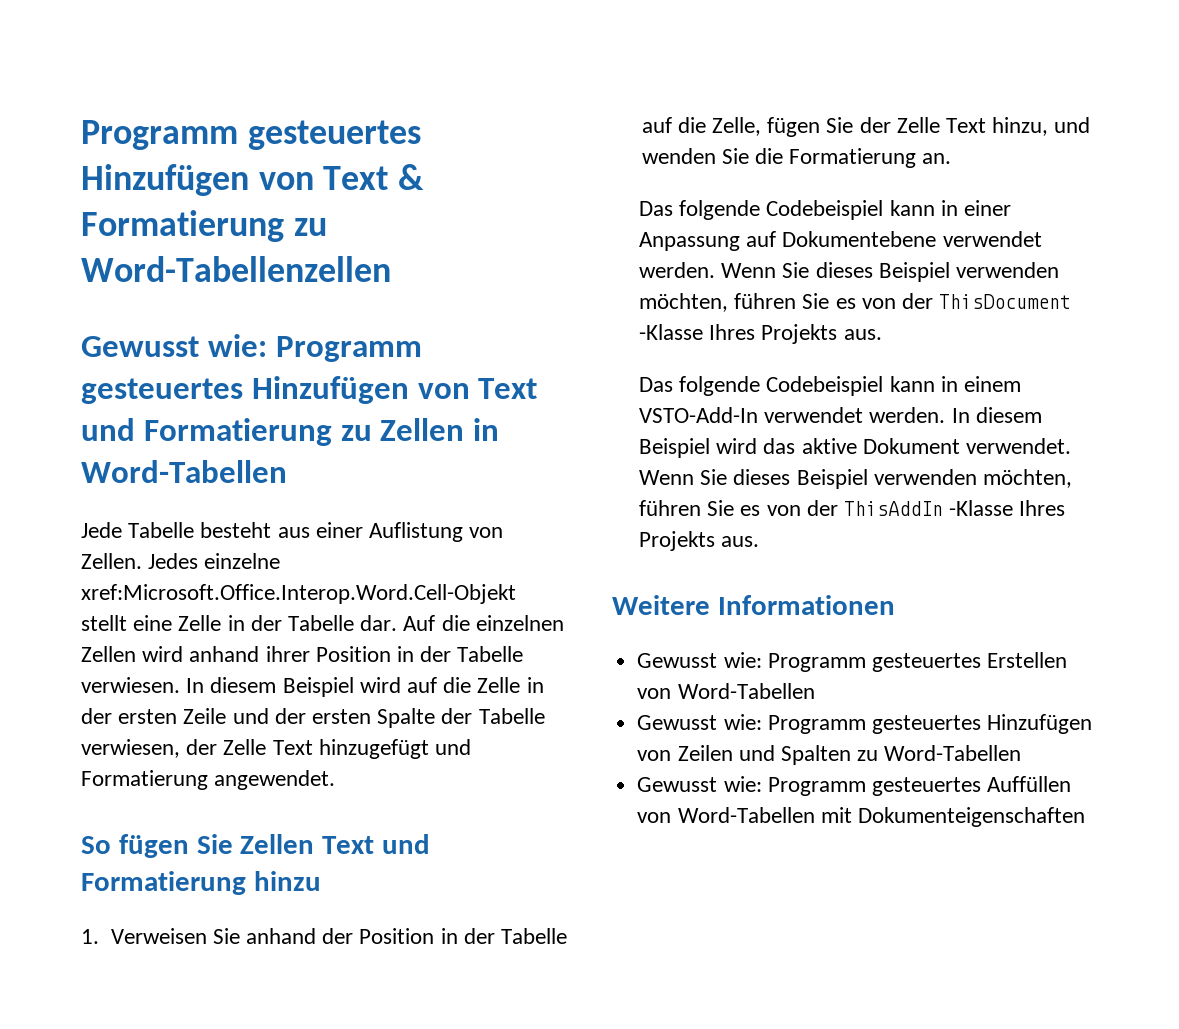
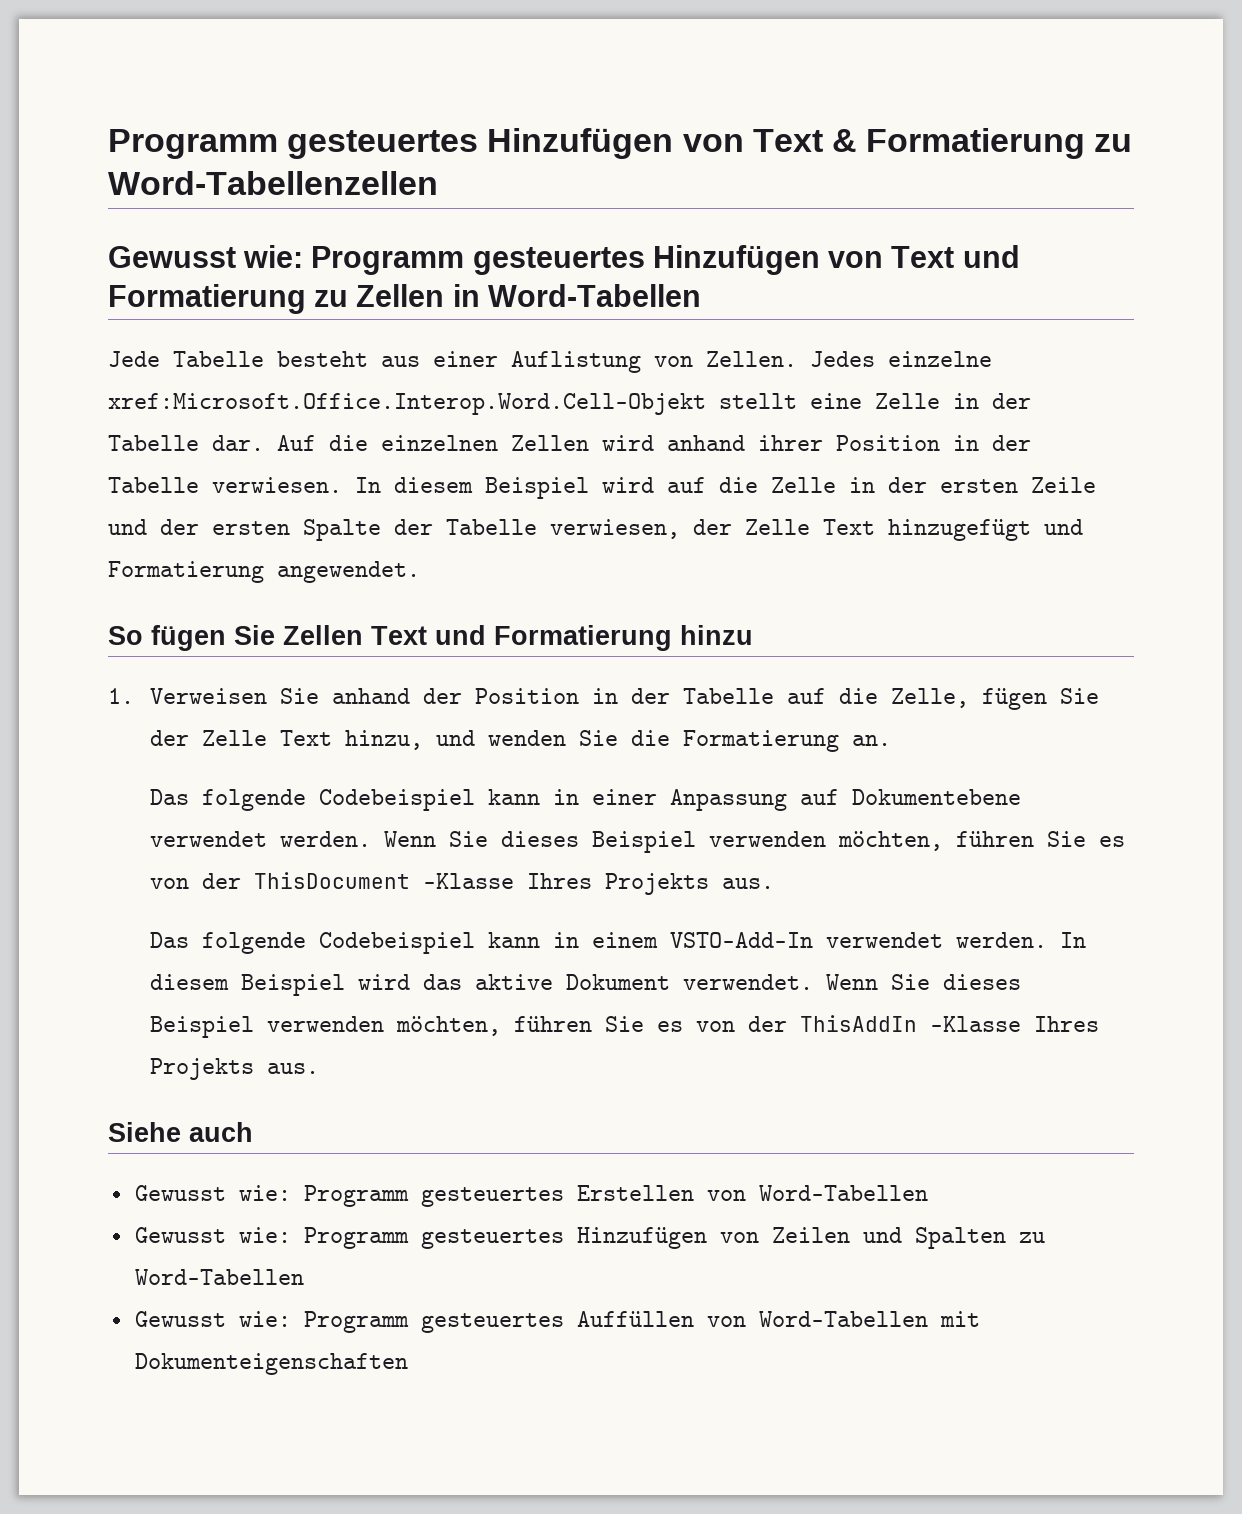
[612,595,895,615] Weitere Informationen -> [108,1122,253,1142] Siehe auch

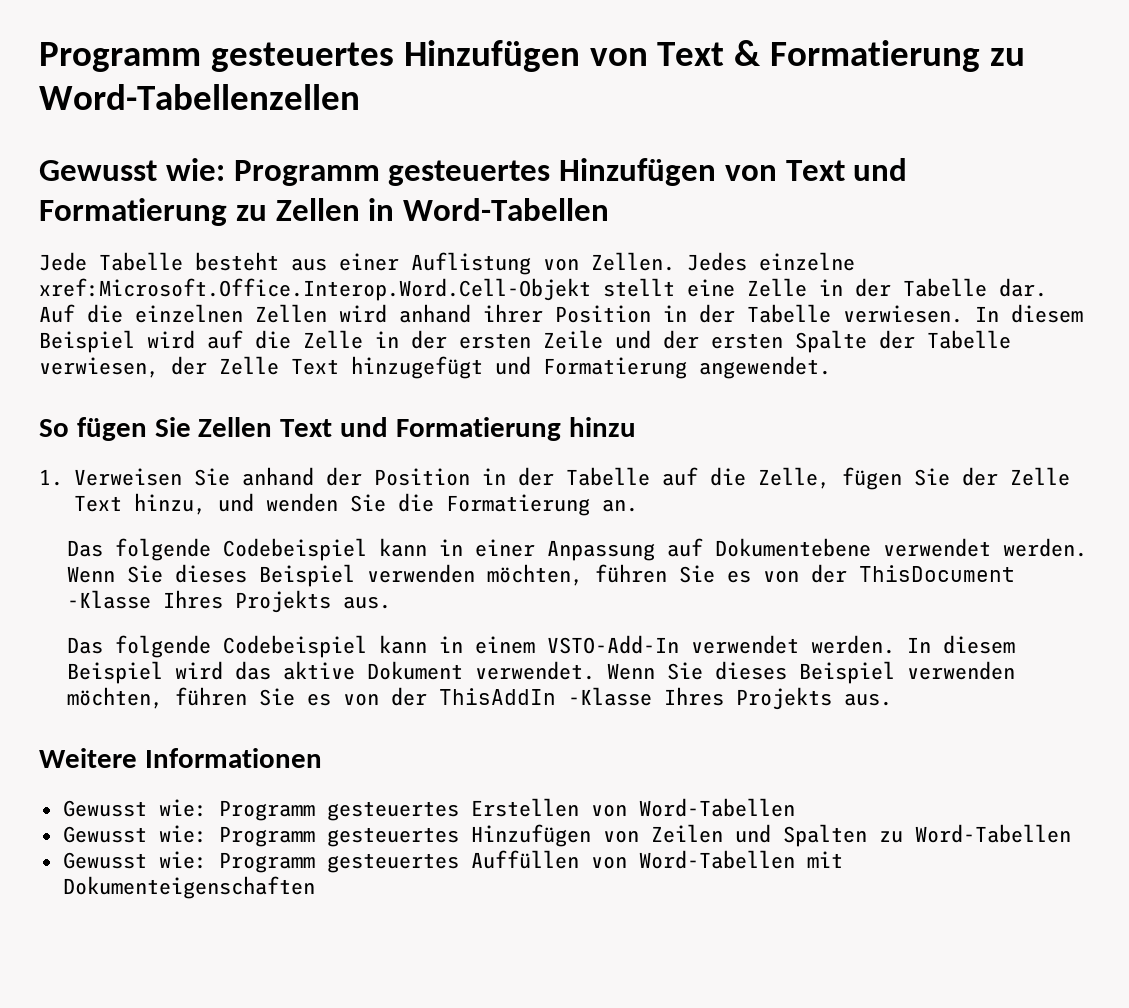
[108,1122,253,1142] Siehe auch -> [39,748,322,768] Weitere Informationen

